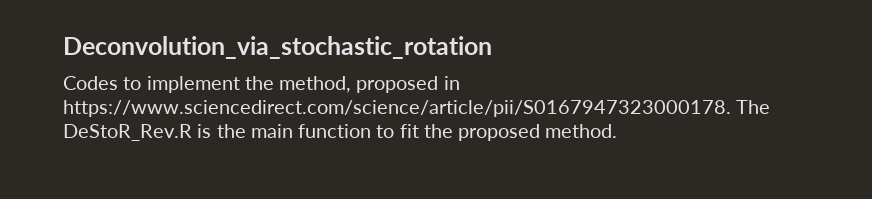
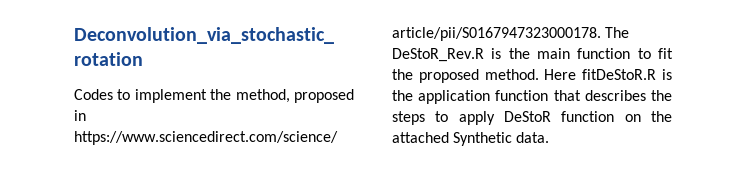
(618, 131) none -> [544,69,672,80] [392,90,672,104] [392,111,672,125] [392,132,550,146] Here fitDeStoR.R is the application function that describes the steps to apply DeStoR function on the attached Synthetic data.

